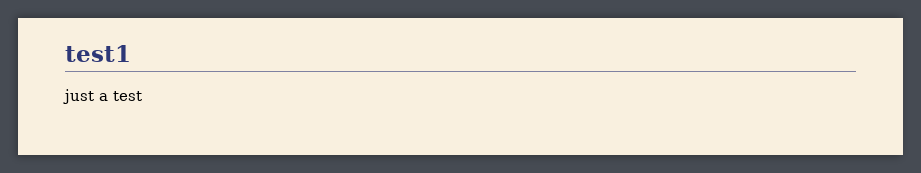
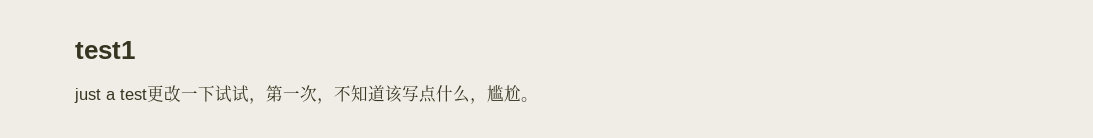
(142, 96) none -> [147,84,538,104] 更改一下试试，第一次，不知道该写点什么，尴尬。

